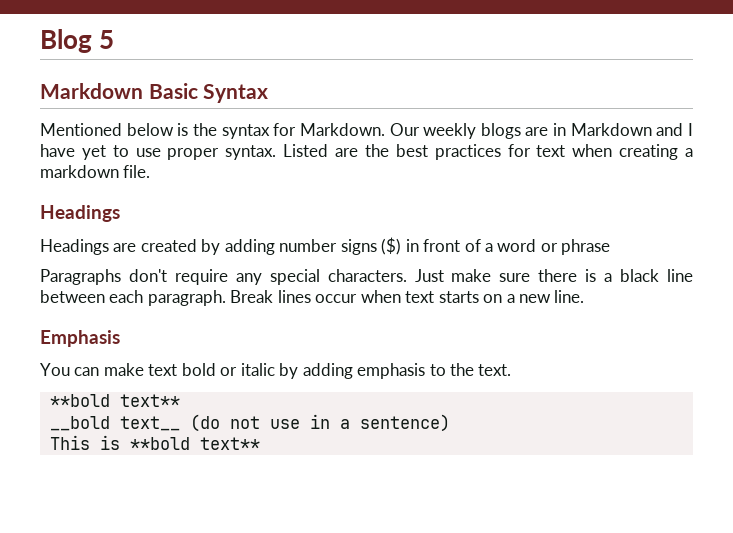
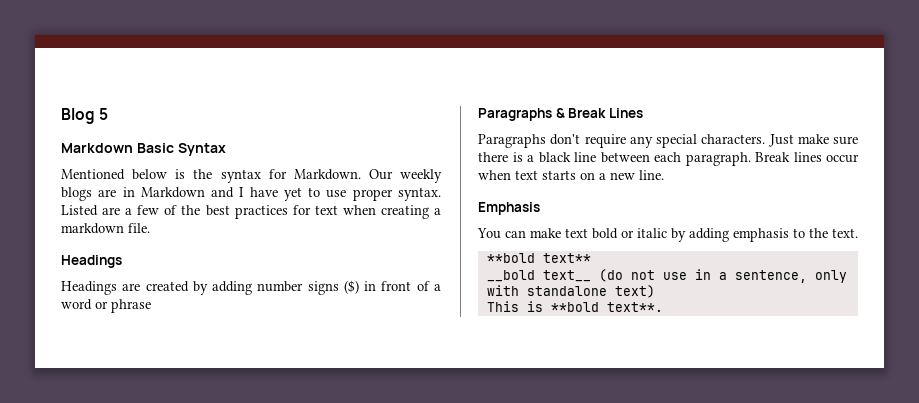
(359, 152) none -> [125,205,178,215] a few of
(611, 247) none -> [478,108,643,121] // Paragraphs & Break Lines
[359,414,450,432] sentence) -> [734,270,847,283] [486,285,655,298] sentence, only with standalone text)
[199,437,260,450] text** -> [606,302,663,312] text**.

